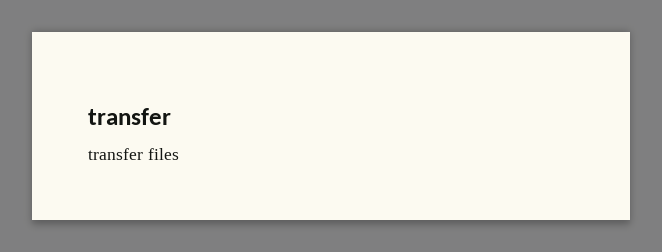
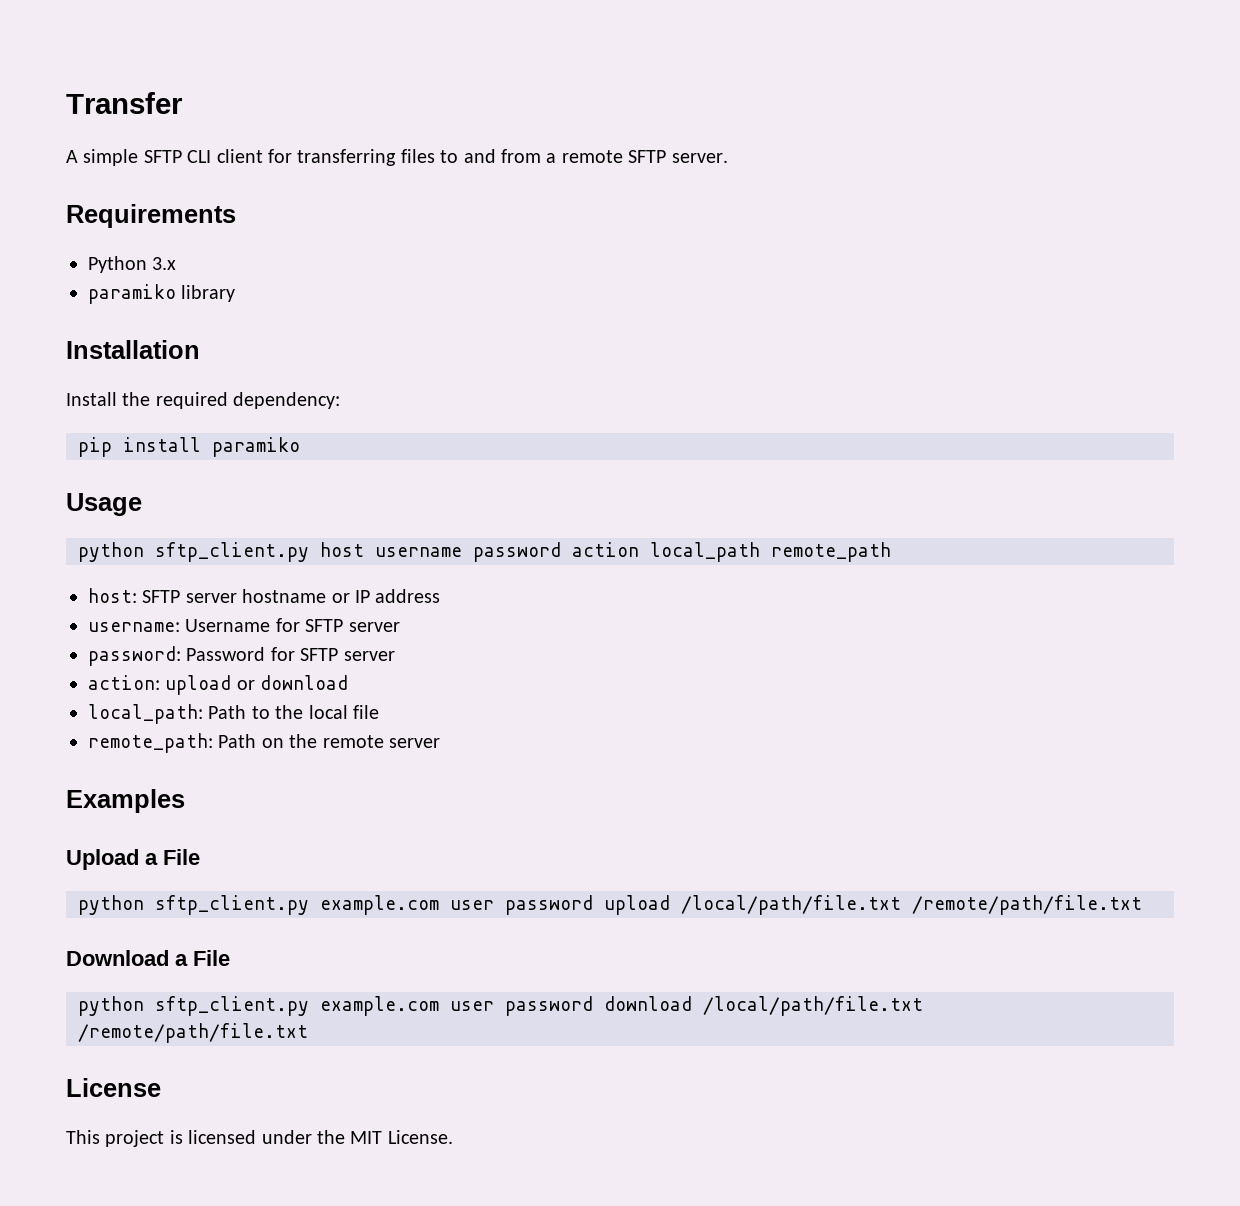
[88,108,171,125] [88,148,179,160] transfer // transfer files -> [66,92,183,114] [66,149,728,166] [66,204,236,228] [88,256,177,273] [88,284,236,304] [66,340,200,359] [66,392,341,409] [78,437,300,457] [66,493,142,516] [78,542,891,562] [88,588,441,603] [88,618,400,632] [88,646,395,666] [88,675,349,695] [88,704,379,724] [88,733,440,753] [66,789,185,813] [66,849,200,870] [78,895,1142,915] [66,950,230,966] [78,996,923,1016] [78,1023,308,1043] [66,1078,161,1097] [66,1130,453,1147] Transfer // A simple SFTP CLI client for transferring files to and from a remote SFTP server. // Requirements // Python 3.x // paramiko library // Installation // Install the required dependency: // pip install paramiko // Usage // python sftp_client.py host username password action local_path remote_path // host: SFTP server hostname or IP address // username: Username for SFTP server // password: Password for SFTP server // action: upload or download // local_path: Path to the local file // remote_path: Path on the remote server // Examples // Upload a File // python sftp_client.py example.com user password upload /local/path/file.txt /remote/path/file.txt // Download a File // python sftp_client.py example.com user password download /local/path/file.txt /remote/path/file.txt // License // This project is licensed under the MIT License.

